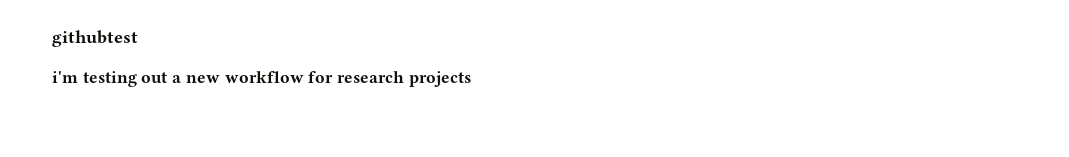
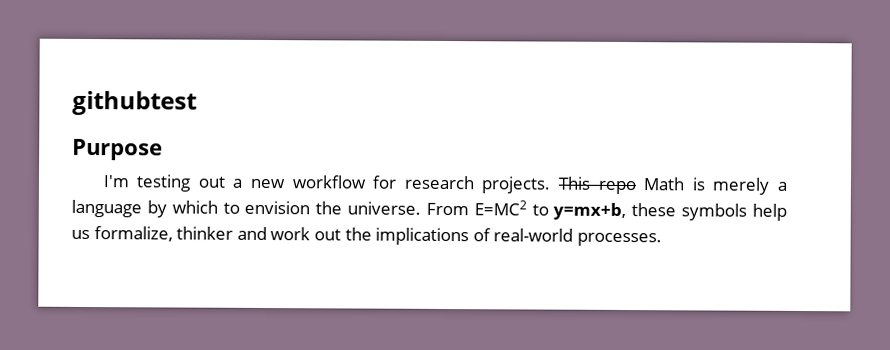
[52,71,78,83] i'm -> [72,138,163,161] [102,175,129,188] Purpose // I'm
[408,71,471,87] projects -> [481,176,788,195] [71,199,787,221] [71,226,662,247] projects. This repo Math is merely a language by which to envision the universe. From E=MC2 to y=mx+b, these symbols help us formalize, thinker and work out the implications of real-world processes.

